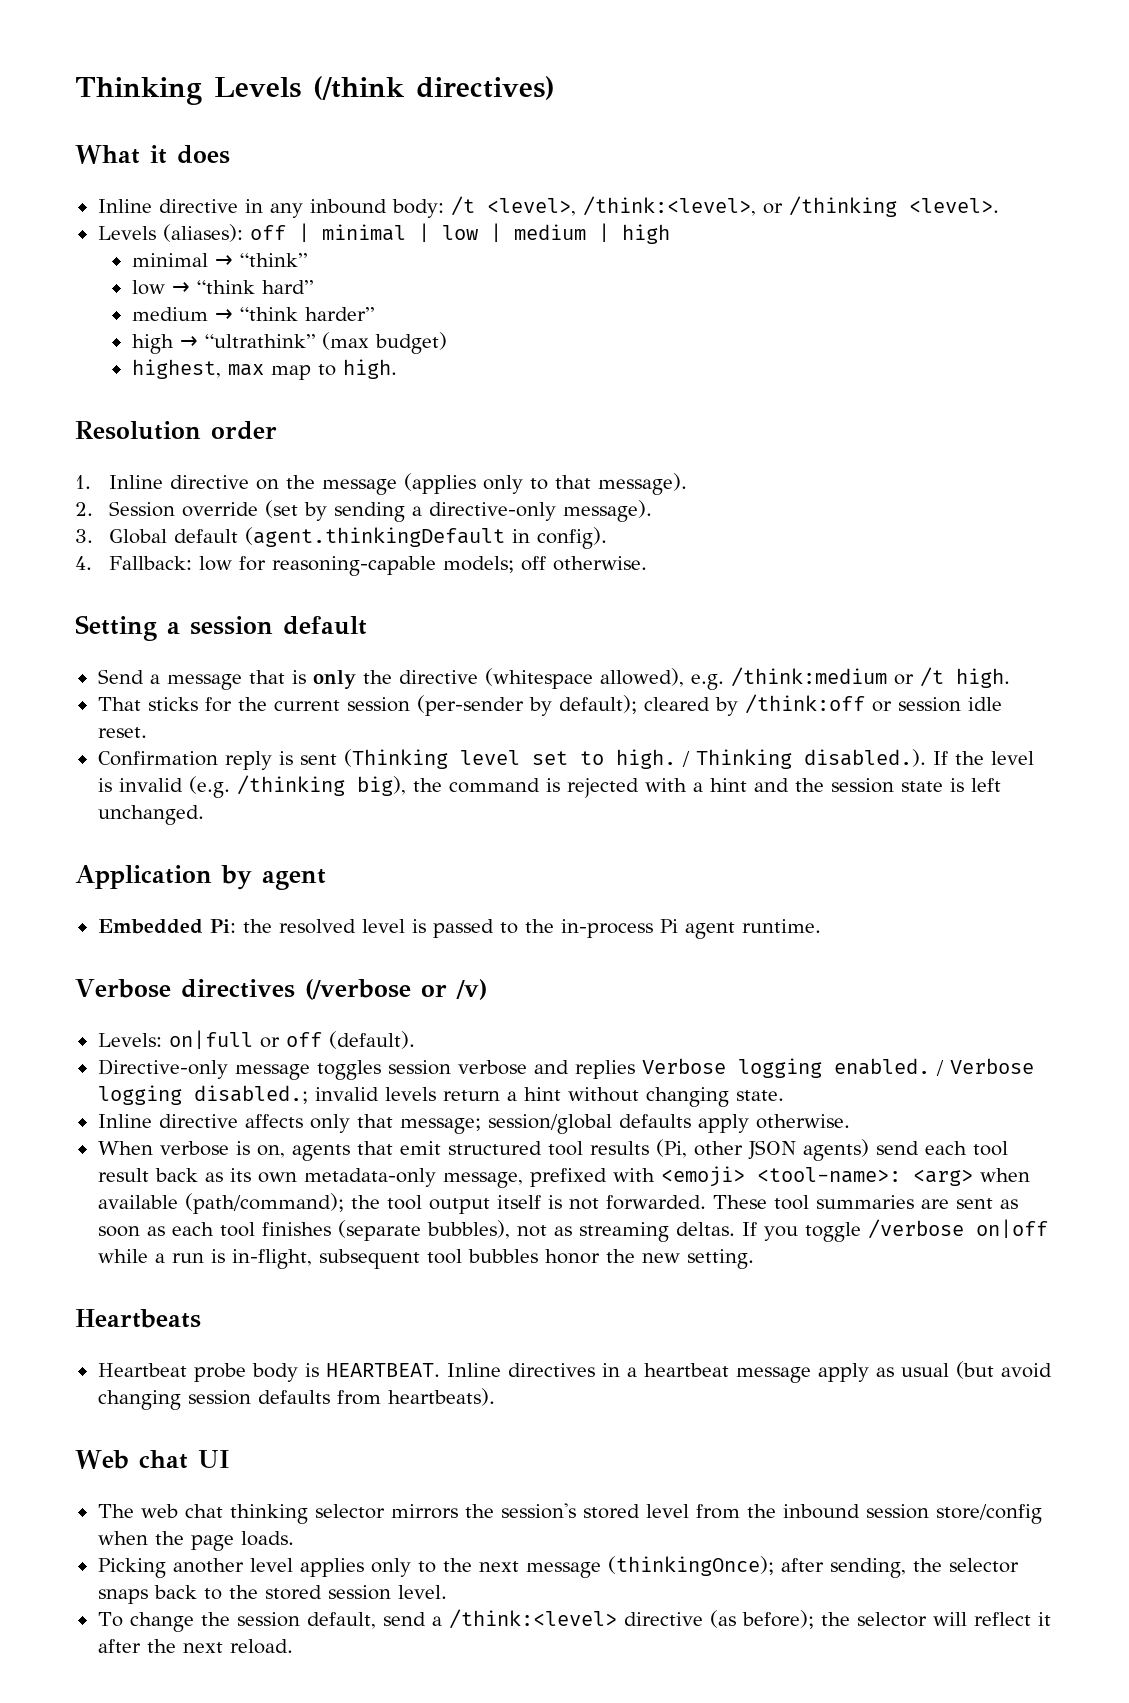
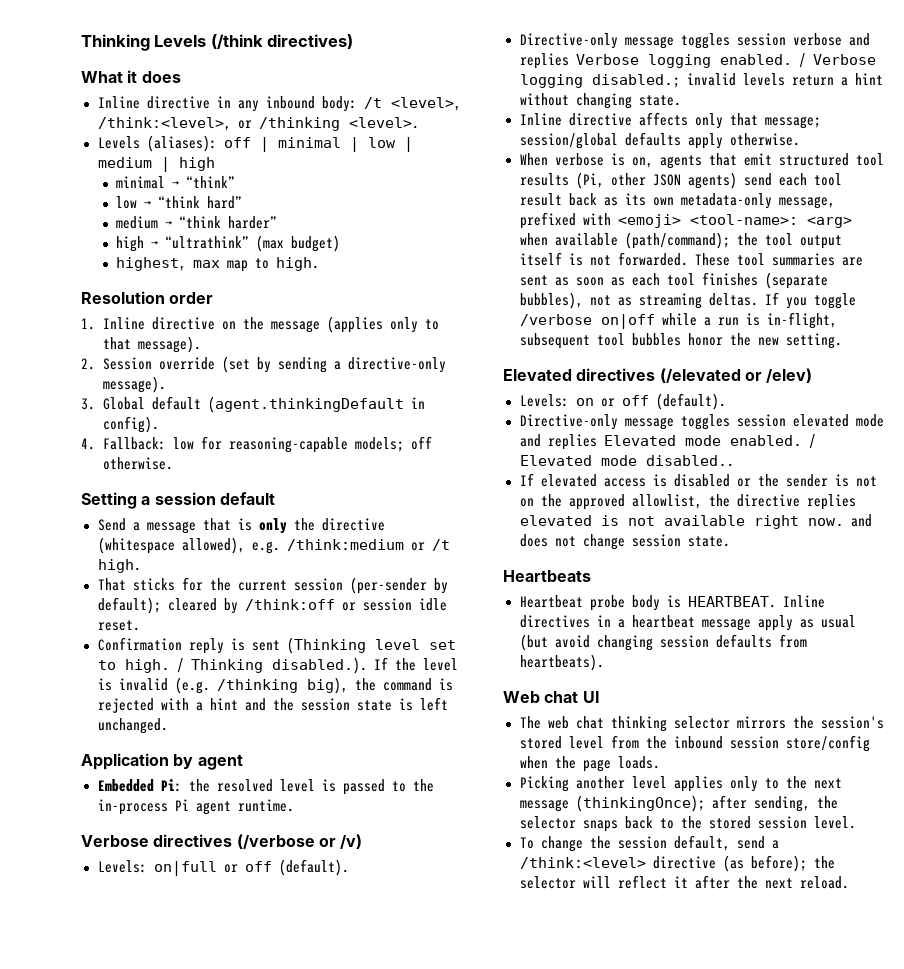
(754, 1259) none -> [503,368,813,383] [519,393,726,410] [519,414,884,430] [519,434,816,450] [519,455,734,467] [519,473,877,487] [519,494,856,510] [519,514,872,529] [519,534,730,550] // Elevated directives (/elevated or /elev) // Levels: on or off (default). // Directive-only message toggles session elevated mode and replies Elevated mode enabled. / Elevated mode disabled.. // If elevated access is disabled or the sender is not on the approved allowlist, the directive replies elevated is not available right now. and does not change session state.

